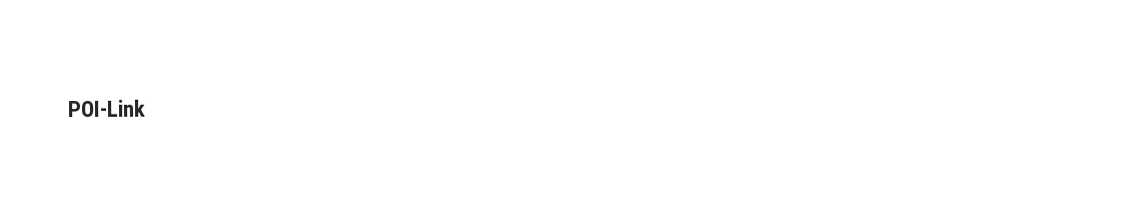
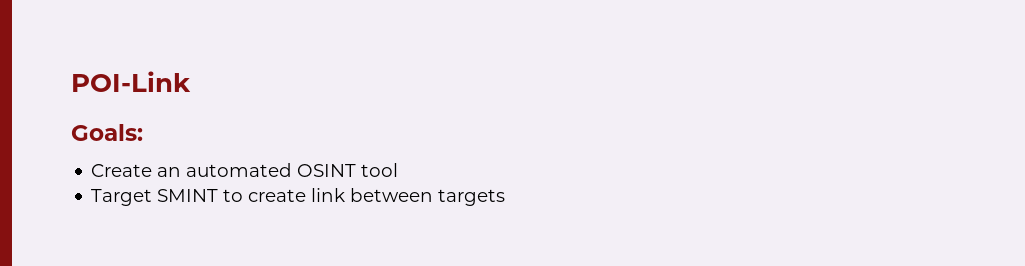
(146, 108) none -> [71,124,143,141] [91,163,399,177] [91,188,506,206] // Goals: // Create an automated OSINT tool // Target SMINT to create link between targets

